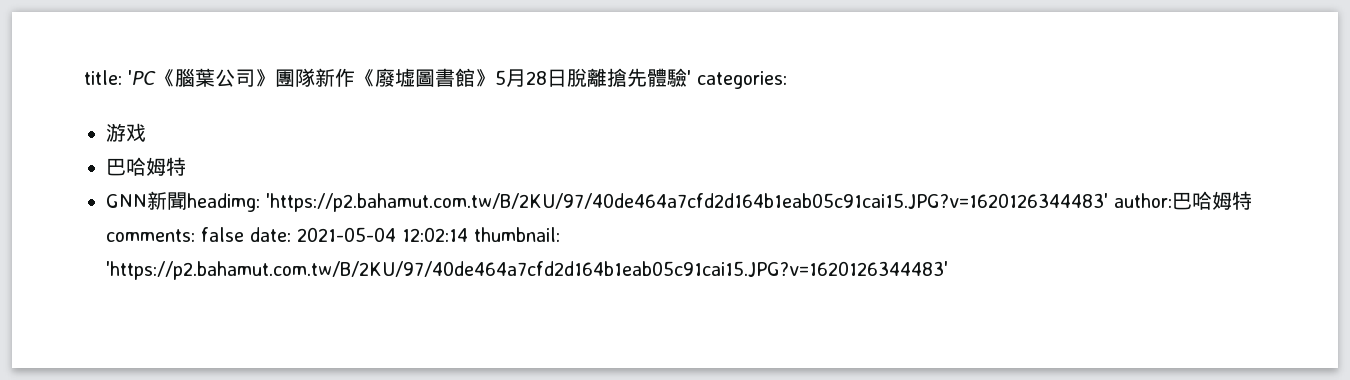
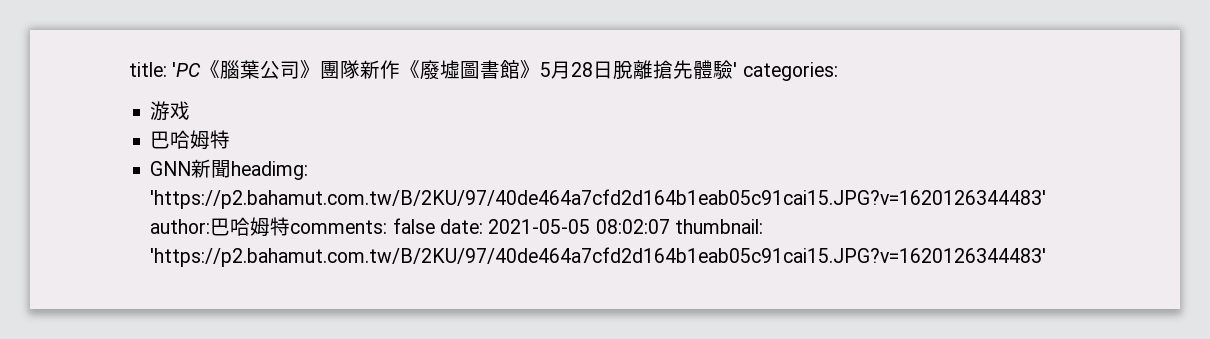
[297,227,468,242] 2021-05-04 12:02:14 -> [488,219,670,234] 2021-05-05 08:02:07

